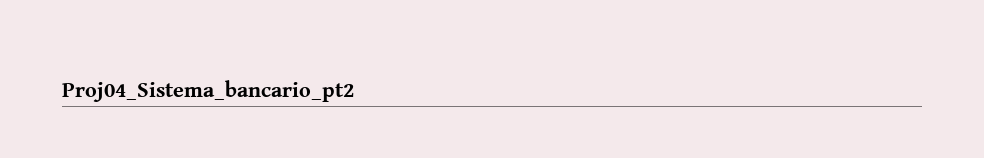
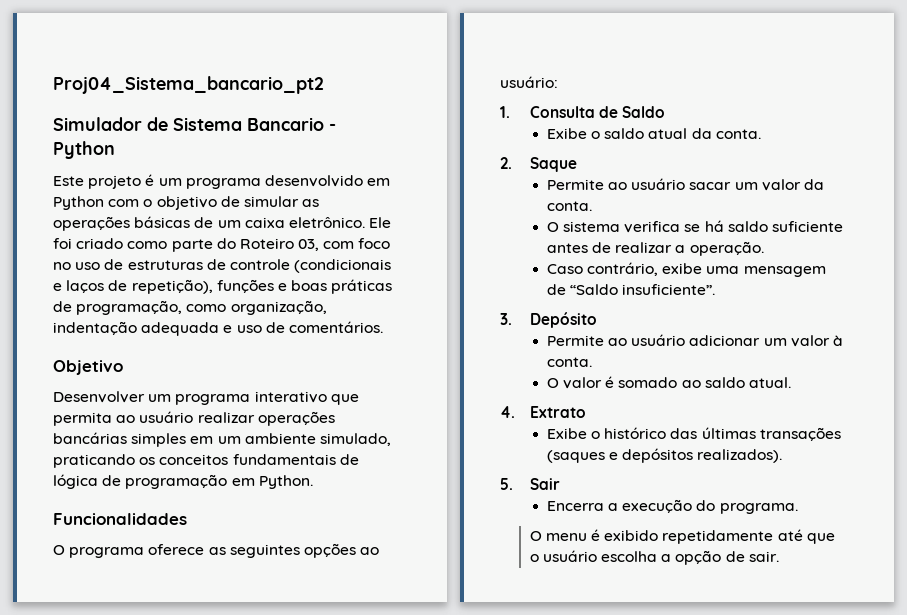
(354, 91) none -> [53,117,336,131] [53,141,115,159] [53,174,391,189] [53,196,320,210] [53,216,392,231] [53,238,391,252] [53,259,392,273] [53,279,393,294] [53,300,327,315] [53,321,383,336] [53,360,123,375] [53,391,359,405] [53,411,335,426] [53,432,391,447] [53,454,359,468] [53,474,313,489] [53,513,187,525] [53,543,380,558] [500,76,558,88] [500,106,666,118] [546,128,761,139] [500,157,577,172] [546,178,824,191] [546,201,592,211] [546,220,843,233] [546,241,764,256] [546,262,826,277] [546,284,716,295] [500,312,597,328] [546,334,843,347] [546,357,592,367] [546,376,791,389] [500,406,586,418] [546,427,841,441] [546,448,783,463] [500,478,560,490] [546,499,798,514] [529,529,835,544] [529,550,779,565] // Simulador de Sistema Bancario - Python // Este projeto é um programa desenvolvido em Python com o objetivo de simular as operações básicas de um caixa eletrônico. Ele foi criado como parte do Roteiro 03, com foco no uso de estruturas de controle (condicionais e laços de repetição), funções e boas práticas de programação, como organização, indentação adequada e uso de comentários. // Objetivo // Desenvolver um programa interativo que permita ao usuário realizar operações bancárias simples em um ambiente simulado, praticando os conceitos fundamentais de lógica de programação em Python. // Funcionalidades // O programa oferece as seguintes opções ao usuário: // 1. Consulta de Saldo // Exibe o saldo atual da conta. // 2. Saque // Permite ao usuário sacar um valor da conta. // O sistema verifica se há saldo suficiente antes de realizar a operação. // Caso contrário, exibe uma mensagem de “Saldo insuficiente”. // 3. Depósito // Permite ao usuário adicionar um valor à conta. // O valor é somado ao saldo atual. // 4. Extrato // Exibe o histórico das últimas transações (saques e depósitos realizados). // 5. Sair // Encerra a execução do programa. // O menu é exibido repetidamente até que o usuário escolha a opção de sair.

